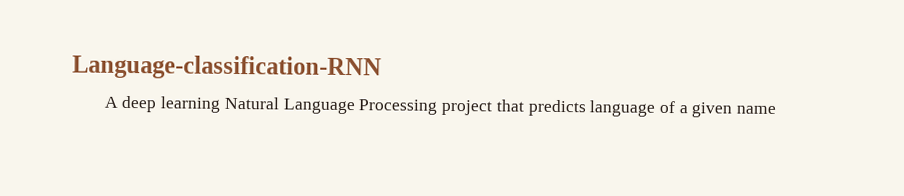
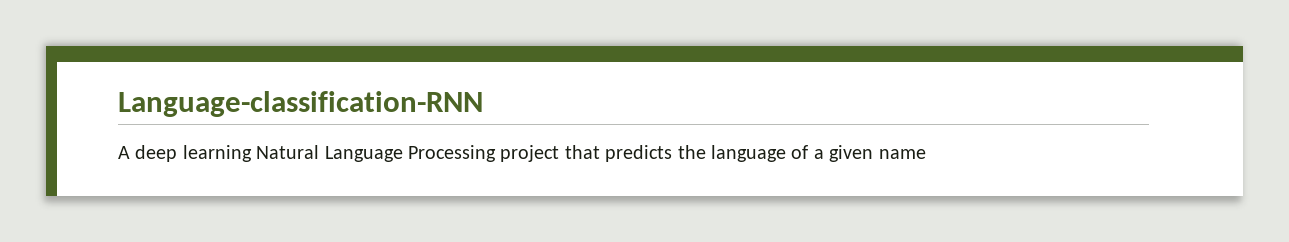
(586, 108) none -> [677,145,706,159] the

